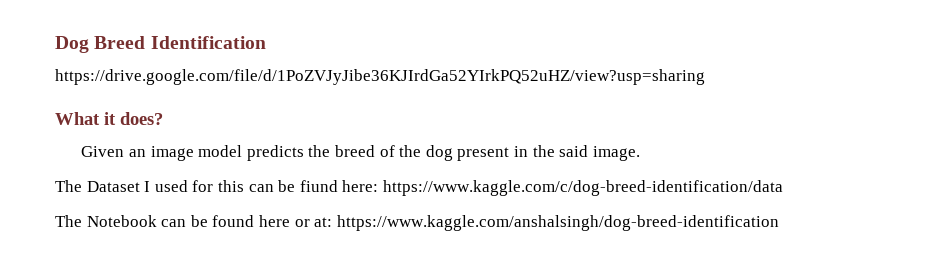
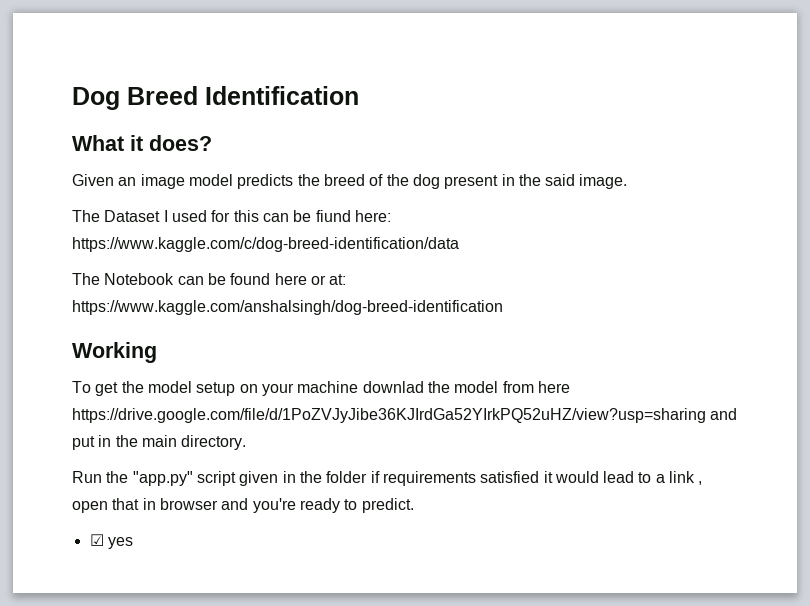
[55,69,705,85] // https://drive.google.com/file/d/1PoZVJyJibe36KJIrdGa52YIrkPQ52uHZ/view?usp=sharing -> (359, 95) none
(779, 223) none -> [72,342,157,363] [72,381,570,396] [72,408,738,423] [72,435,247,450] [72,471,703,486] [72,498,414,513] [89,534,133,549] // Working // To get the model setup on your machine downlad the model from here https://drive.google.com/file/d/1PoZVJyJibe36KJIrdGa52YIrkPQ52uHZ/view?usp=sharing and put in the main directory. // Run the "app.py" script given in the folder if requirements satisfied it would lead to a link , open that in browser and you're ready to predict. // ☑ yes

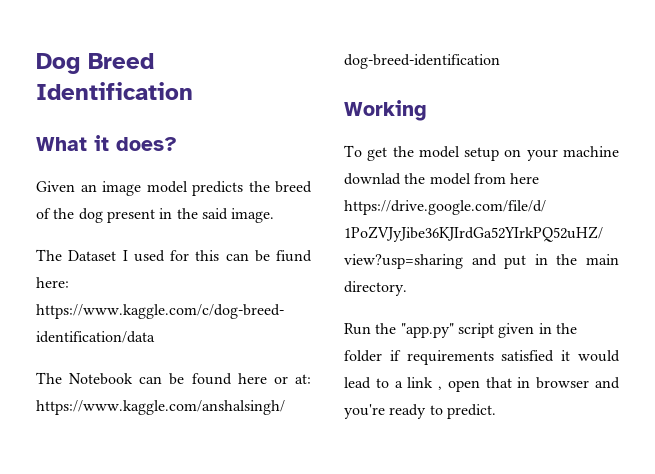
[89,534,133,549] // ☑ yes -> (496, 411) none

